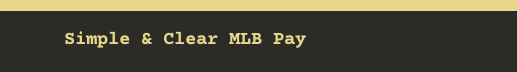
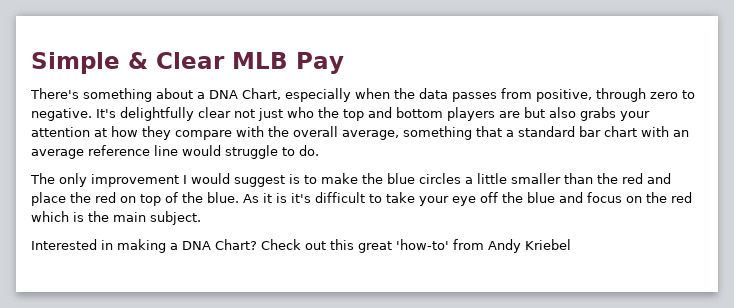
(307, 40) none -> [30,88,695,102] [31,107,650,121] [31,126,689,140] [31,145,319,159] [30,173,671,187] [31,192,692,206] [31,211,201,225] [31,239,571,253] // There's something about a DNA Chart, especially when the data passes from positive, through zero to negative. It's delightfully clear not just who the top and bottom players are but also grabs your attention at how they compare with the overall average, something that a standard bar chart with an average reference line would struggle to do. // The only improvement I would suggest is to make the blue circles a little smaller than the red and place the red on top of the blue. As it is it's difficult to take your eye off the blue and focus on the red which is the main subject. // Interested in making a DNA Chart? Check out this great 'how-to' from Andy Kriebel

